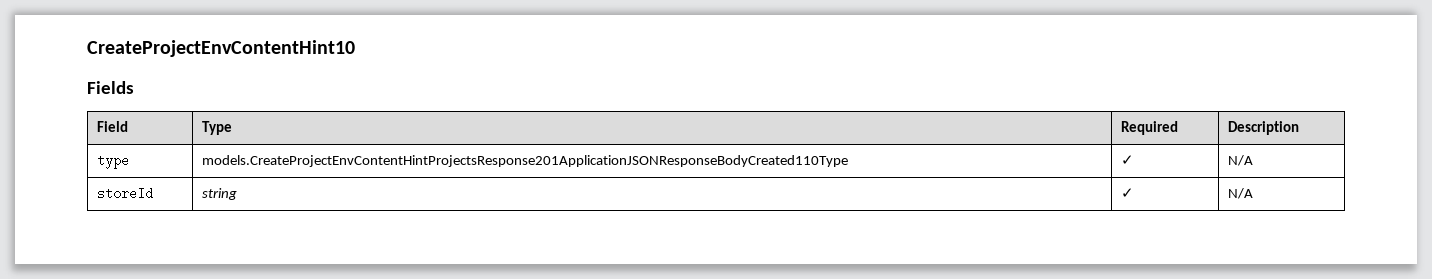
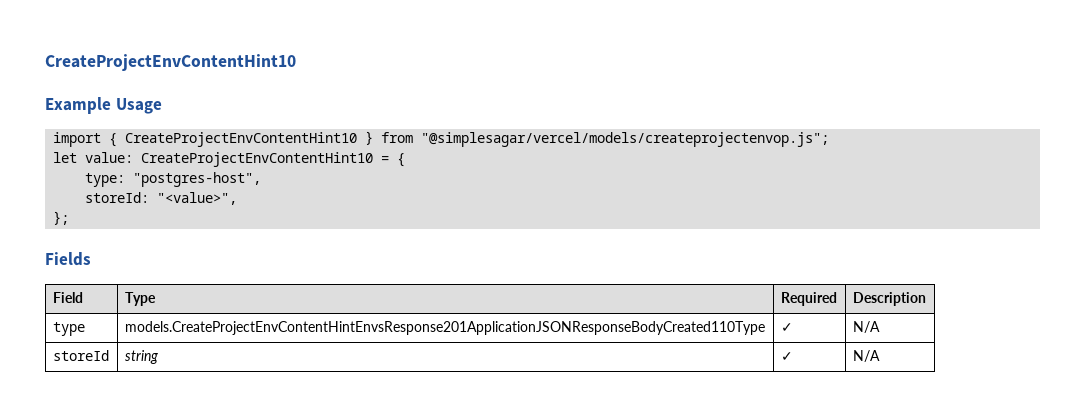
[87,40,355,57] CreateProjectEnvContentHint10 -> [45,54,296,71] [45,97,162,114] [53,131,830,147] [53,152,406,167] [85,172,262,187] [85,192,238,205] [53,211,70,225] CreateProjectEnvContentHint10 // Example Usage // import { CreateProjectEnvContentHint10 } from "@simplesagar/vercel/models/createprojectenvop.js"; // let value: CreateProjectEnvContentHint10 = { // type: "postgres-host", // storeId: "<value>", // };
[201,155,848,167] models.CreateProjectEnvContentHintProjectsResponse201ApplicationJSONResponseBodyCreated110Type -> [124,321,765,335] models.CreateProjectEnvContentHintEnvsResponse201ApplicationJSONResponseBodyCreated110Type

